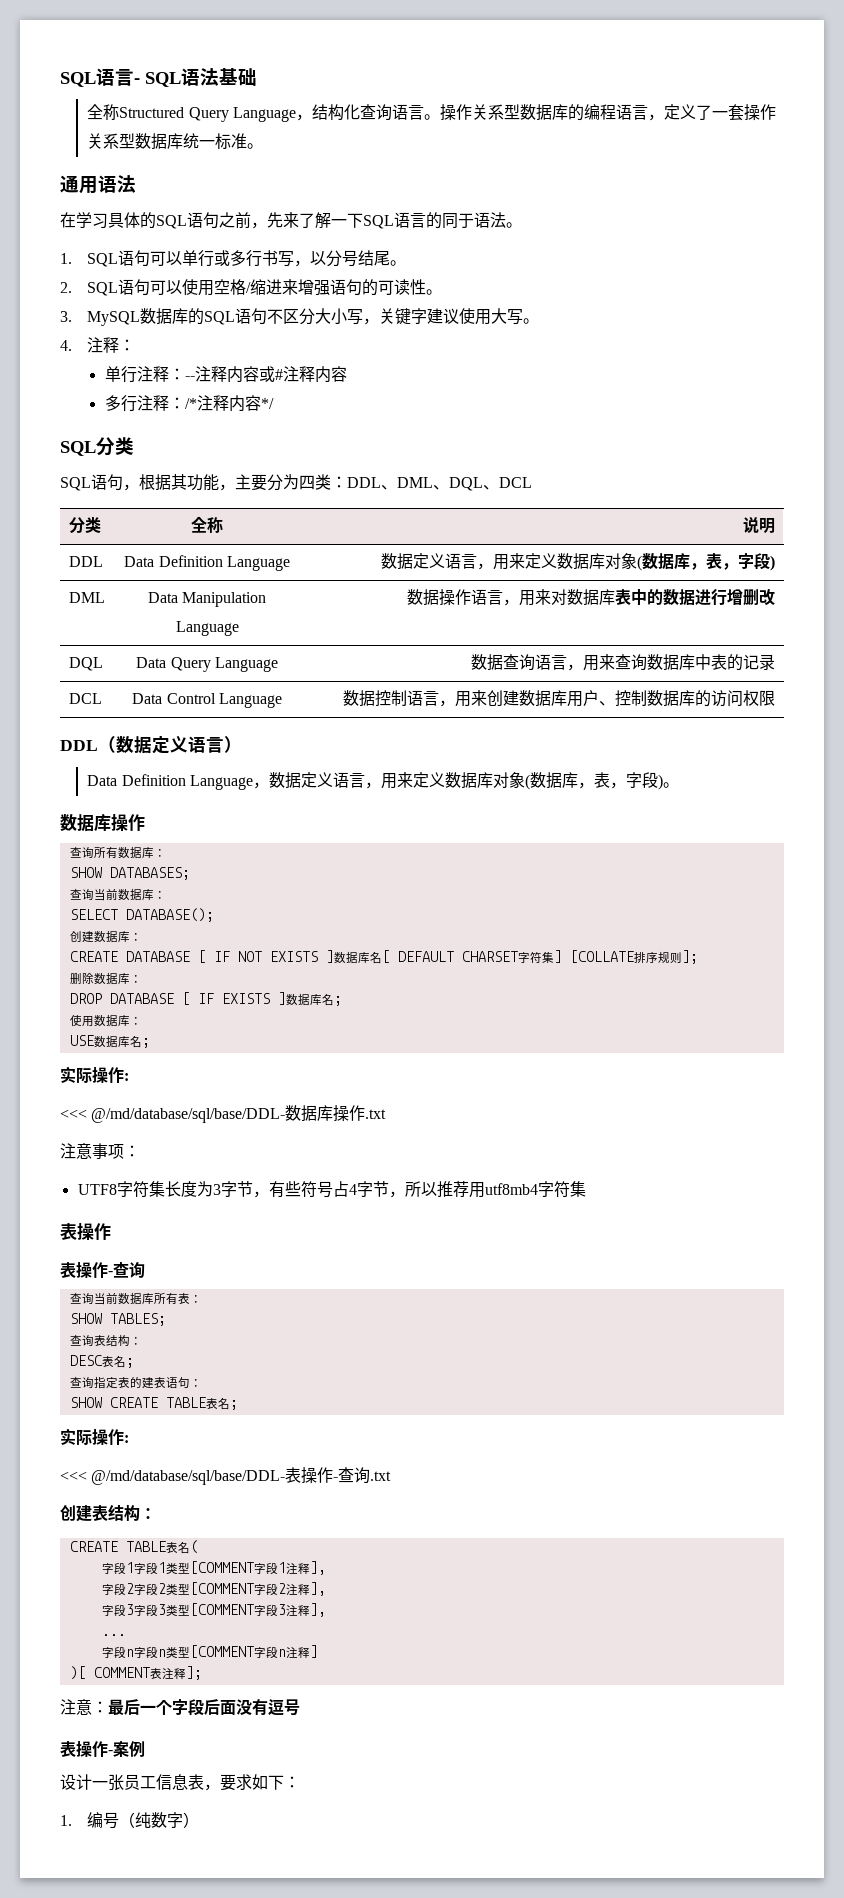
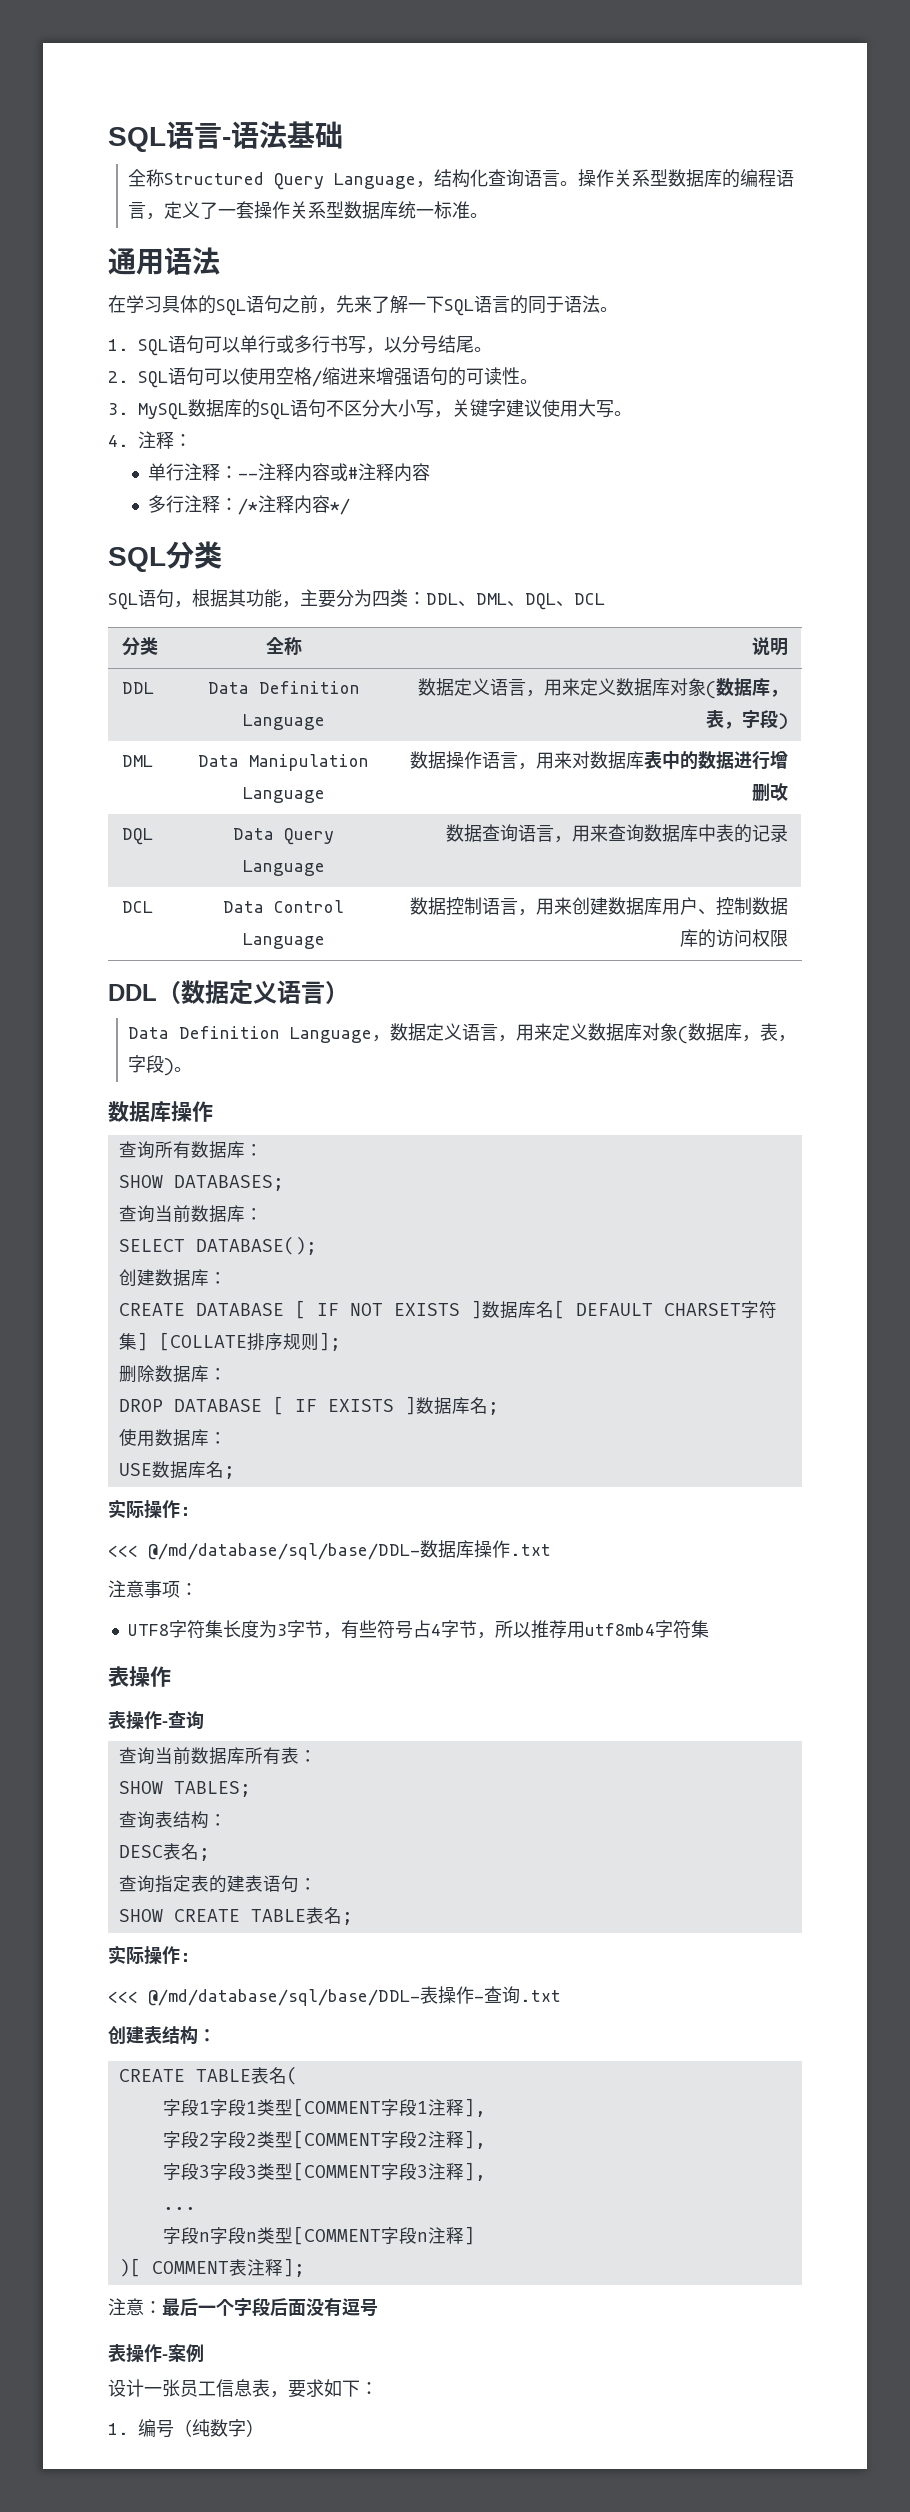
[145,72,181,87] SQL -> (231, 141) none

